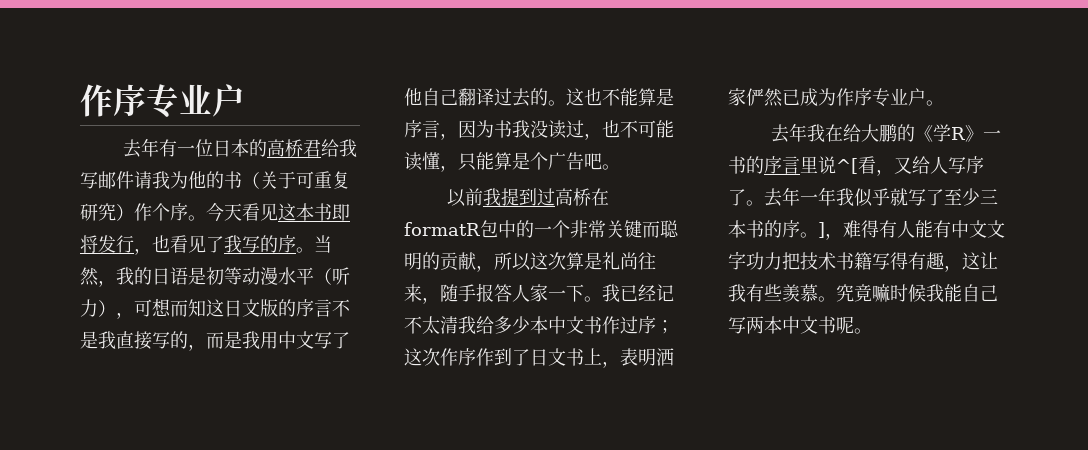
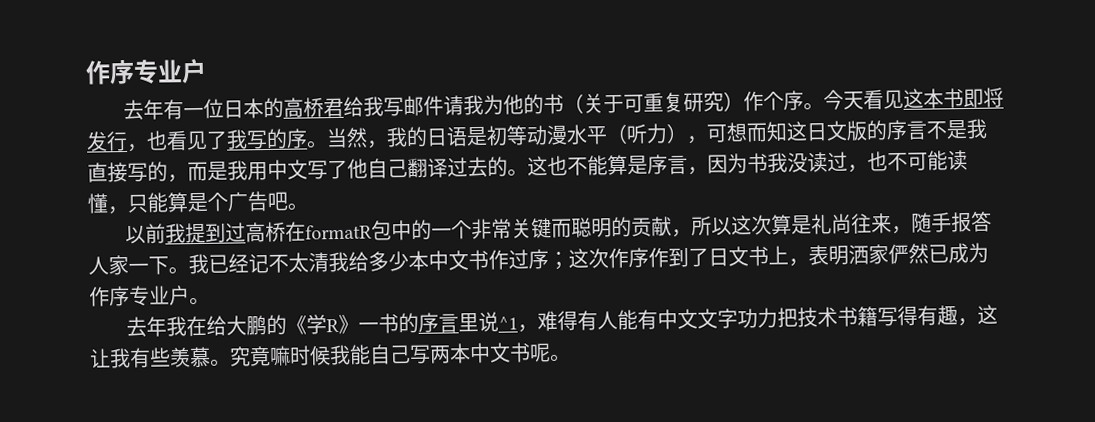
[836,156,984,176] [728,187,998,207] [728,220,825,238] ^[看，又给人写序了。去年一年我似乎就写了至少三本书的序。] -> [498,316,519,330] ^1

